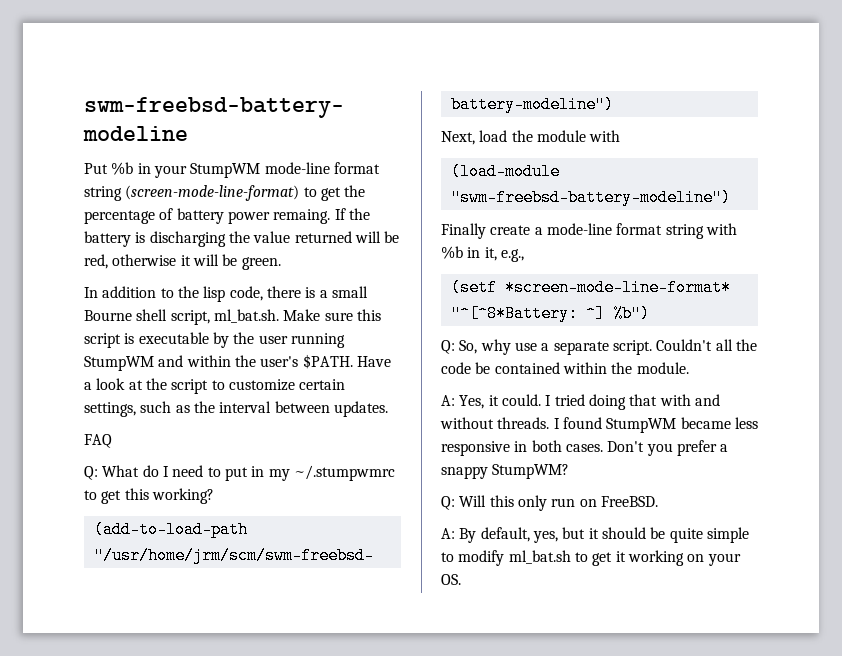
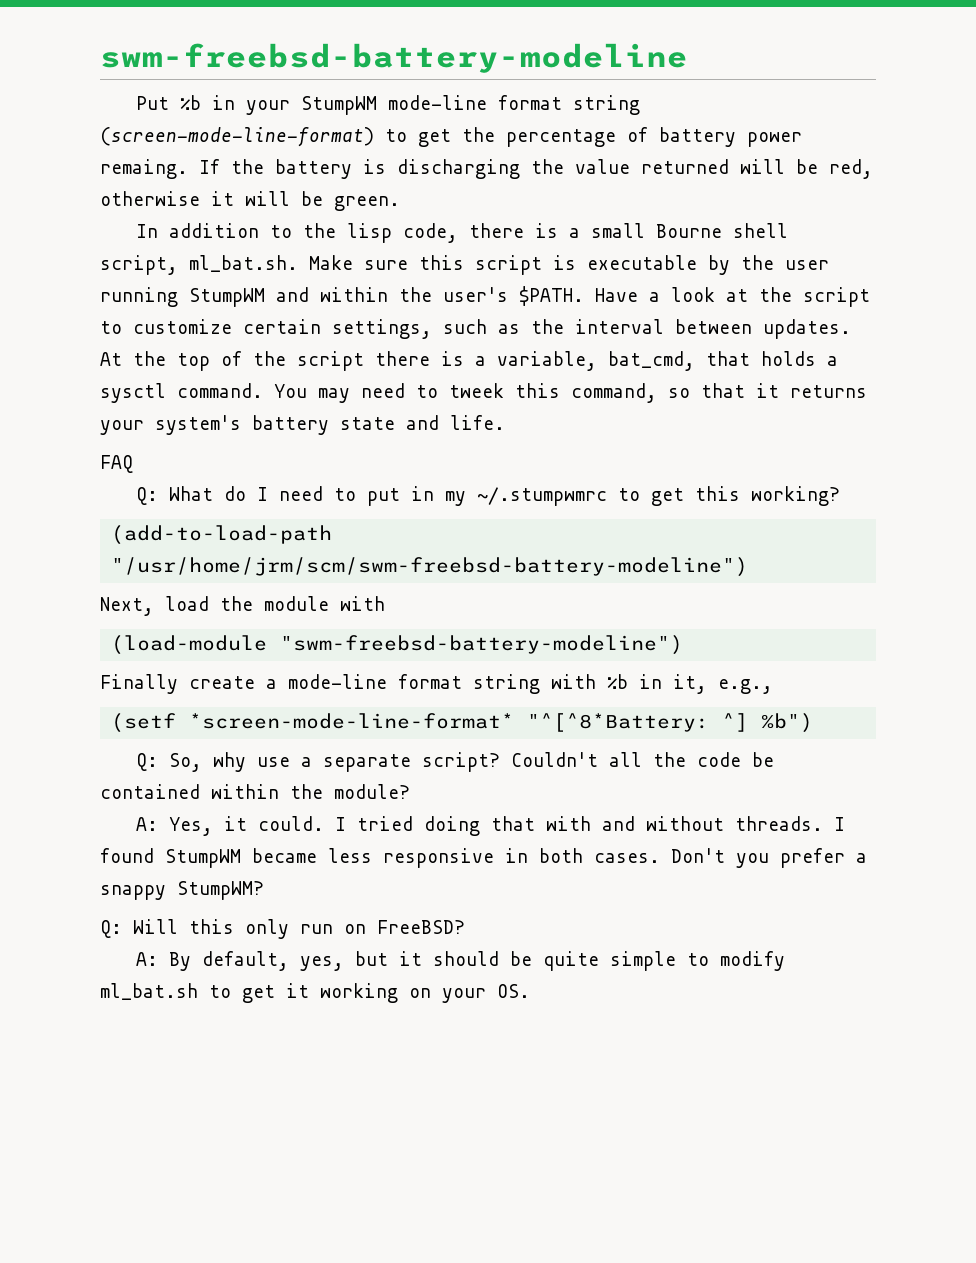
(388, 409) none -> [100,351,838,371] [100,383,867,403] [100,415,505,435] At the top of the script there is a variable, bat_cmd, that holds a sysctl command. You may need to tweek this command, so that it returns your system's battery state and life.
[612,340,652,355] script. -> [422,752,501,772] script?
[636,362,689,374] module. -> [334,784,410,799] module?
[600,496,658,507] FreeBSD. -> [377,920,465,934] FreeBSD?

